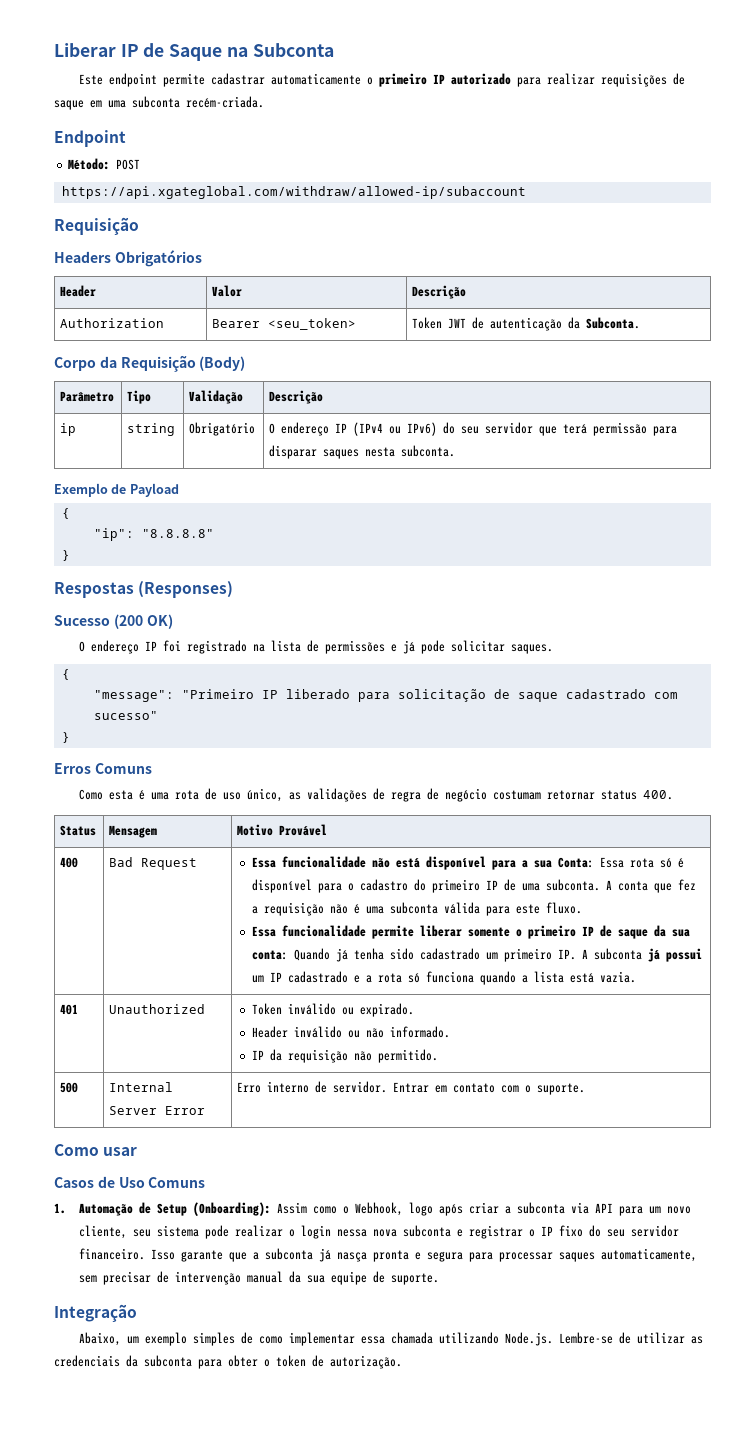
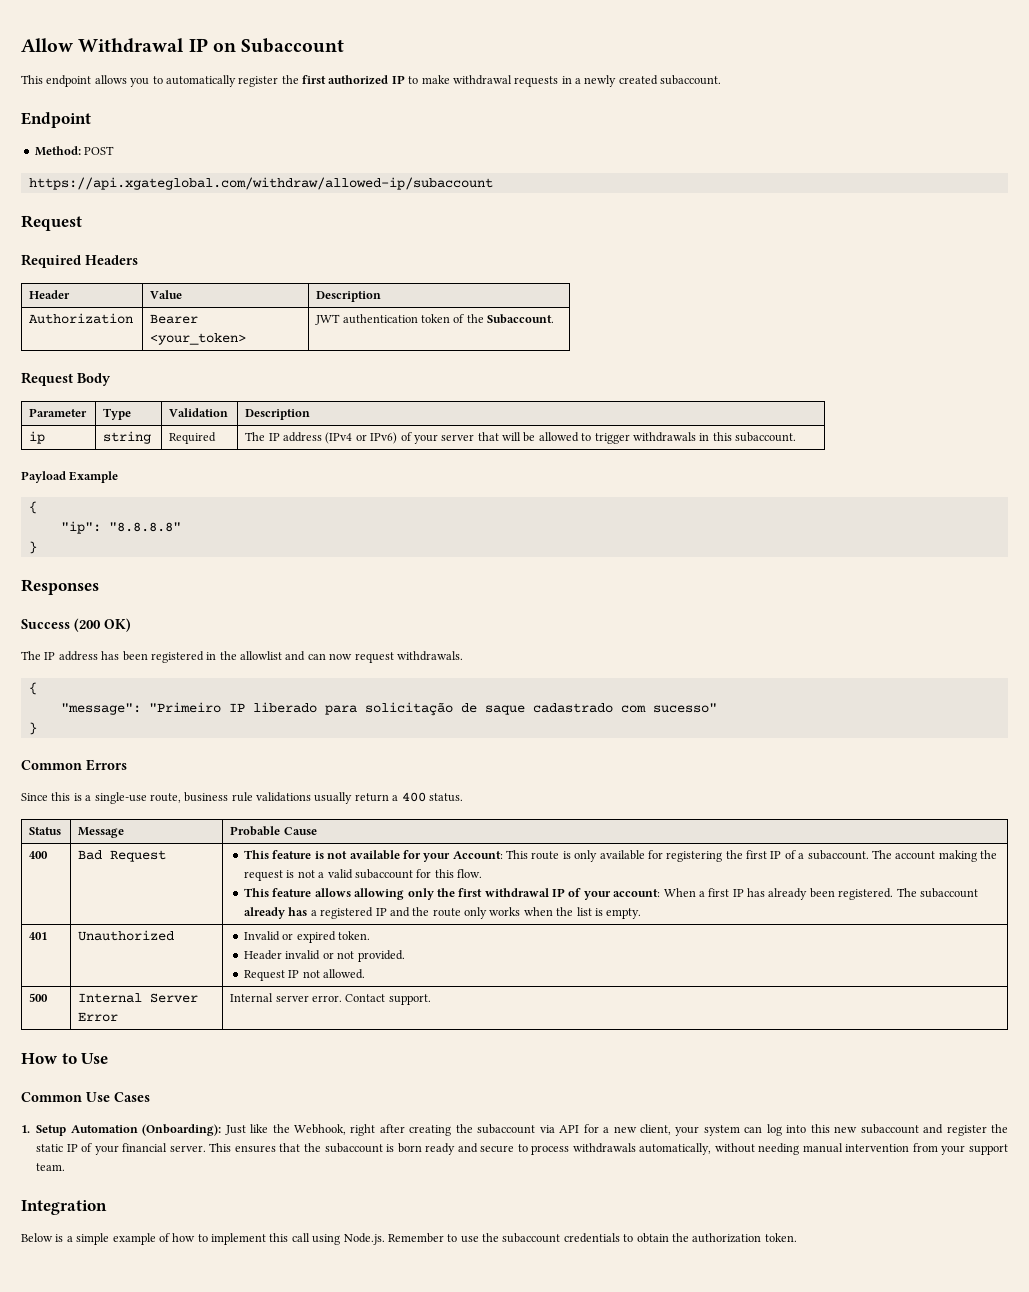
[54,43,334,61] [79,73,686,87] [54,96,264,110] Liberar IP de Saque na Subconta // Este endpoint permite cadastrar automaticamente o primeiro IP autorizado para realizar requisições de saque em uma subconta recém-criada. -> [21,38,345,53] [21,75,722,87] Allow Withdrawal IP on Subaccount // This endpoint allows you to automatically register the first authorized IP to make withdrawal requests in a newly created subaccount.
[68,158,111,170] Método: -> [34,146,81,156] Method:
[54,217,139,235] Requisição // -> [21,215,82,231] [21,254,81,268] Request // Required
[114,250,202,267] Obrigatórios -> (138, 260) none
[212,285,243,297] [412,285,467,299] Valor | Descrição -> [150,290,183,299] [316,291,382,302] Value | Description
[268,318,357,330] [412,317,641,331] [54,355,246,372] [60,391,115,402] [127,390,152,404] [189,390,244,404] [269,390,324,404] [60,423,77,436] [127,423,176,436] [189,422,256,436] [269,422,678,436] [269,445,456,459] [54,483,127,497] <seu_token> | Token JWT de autenticação da Subconta. // Corpo da Requisição (Body) // Parâmetro | Tipo | Validação | Descrição // ip | string | Obrigatório | O endereço IP (IPv4 ou IPv6) do seu servidor que terá permissão para disparar saques nesta subconta. // Exemplo de -> [150,333,247,345] [315,314,555,325] [21,372,111,386] [29,408,88,417] [103,408,132,420] [169,408,229,417] [245,409,311,420] [29,431,46,444] [103,431,152,444] [169,432,217,444] [245,432,797,444] <your_token> | JWT authentication token of the Subaccount. // Request Body // Parameter | Type | Validation | Description // ip | string | Required | The IP address (IPv4 or IPv6) of your server that will be allowed to trigger withdrawals in this subaccount. //
(179, 490) none -> [69,471,119,483] Example
[54,581,234,598] [54,615,110,626] Respostas (Responses) // Sucesso -> [21,579,99,595] [21,619,70,629] Responses // Success
[79,640,554,654] O endereço IP foi registrado na lista de permissões e já pode solicitar saques. -> [21,651,463,663] The IP address has been registered in the allowlist and can now request withdrawals.
[54,763,152,774] [79,788,674,802] [60,825,97,836] [109,825,158,838] [237,824,328,836] [60,857,79,868] [109,857,198,870] [251,856,684,870] [251,879,696,893] [251,902,582,916] [251,925,690,939] [251,948,702,962] [251,971,636,985] [60,1004,79,1015] [109,1004,206,1014] [251,1003,414,1017] [251,1026,450,1038] [251,1049,438,1063] [60,1082,79,1093] [109,1082,174,1092] [109,1106,206,1115] [237,1081,586,1095] [54,1144,138,1156] [54,1176,206,1188] [54,1202,691,1216] [78,1225,679,1239] [78,1248,697,1262] [78,1271,439,1285] [54,1304,137,1322] [79,1332,704,1346] [54,1355,402,1369] Erros Comuns // Como esta é uma rota de uso único, as validações de regra de negócio costumam retornar status 400. // Status | Mensagem | Motivo Provável // 400 | Bad Request | Essa funcionalidade não está disponível para a sua Conta: Essa rota só é disponível para o cadastro do primeiro IP de uma subconta. A conta que fez a requisição não é uma subconta válida para este fluxo. // Essa funcionalidade permite liberar somente o primeiro IP de saque da sua conta: Quando já tenha sido cadastrado um primeiro IP. A subconta já possui um IP cadastrado e a rota só funciona quando a lista está vazia. // 401 | Unauthorized | Token inválido ou expirado. // Header inválido ou não informado. // IP da requisição não permitido. // 500 | Internal Server Error | Erro interno de servidor. Entrar em contato com o suporte. // Como usar // Casos de Uso Comuns // 1. Automação de Setup (Onboarding): Assim como o Webhook, logo após criar a subconta via API para um novo cliente, seu sistema pode realizar o login nessa nova subconta e registrar o IP fixo do seu servidor financeiro. Isso garante que a subconta já nasça pronta e segura para processar saques automaticamente, sem precisar de intervenção manual da sua equipe de suporte. // Integração // Abaixo, um exemplo simples de como implementar essa chamada utilizando Node.js. Lembre-se de utilizar as credenciais da subconta para obter o token de autorização. -> [21,759,127,771] [21,792,463,804] [29,827,62,835] [78,827,125,838] [230,826,317,836] [29,851,49,859] [78,850,167,862] [244,850,998,862] [244,869,483,881] [244,888,978,900] [244,907,642,919] [29,932,48,940] [78,930,175,941] [244,931,371,943] [244,950,405,962] [244,969,366,981] [29,993,49,1002] [78,993,199,1003] [78,1012,119,1022] [230,993,431,1005] [21,1053,109,1064] [21,1092,150,1102] [21,1124,1008,1136] [36,1143,1009,1155] [36,1163,66,1171] [21,1200,107,1215] [21,1233,797,1245] Common Errors // Since this is a single-use route, business rule validations usually return a 400 status. // Status | Message | Probable Cause // 400 | Bad Request | This feature is not available for your Account: This route is only available for registering the first IP of a subaccount. The account making the request is not a valid subaccount for this flow. // This feature allows allowing only the first withdrawal IP of your account: When a first IP has already been registered. The subaccount already has a registered IP and the route only works when the list is empty. // 401 | Unauthorized | Invalid or expired token. // Header invalid or not provided. // Request IP not allowed. // 500 | Internal Server Error | Internal server error. Contact support. // How to Use // Common Use Cases // 1. Setup Automation (Onboarding): Just like the Webhook, right after creating the subaccount via API for a new client, your system can log into this new subaccount and register the static IP of your financial server. This ensures that the subaccount is born ready and secure to process withdrawals automatically, without needing manual intervention from your support team. // Integration // Below is a simple example of how to implement this call using Node.js. Remember to use the subaccount credentials to obtain the authorization token.

